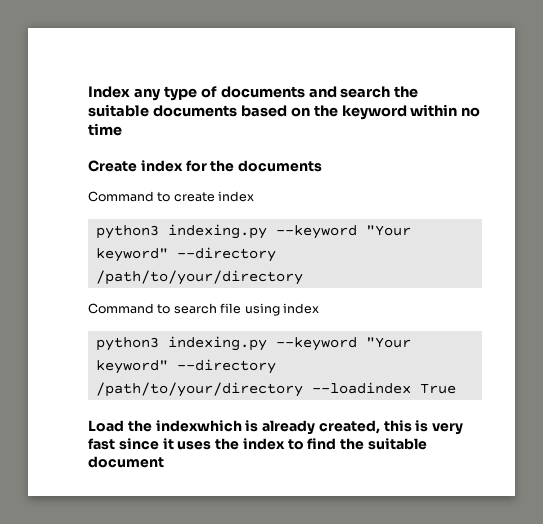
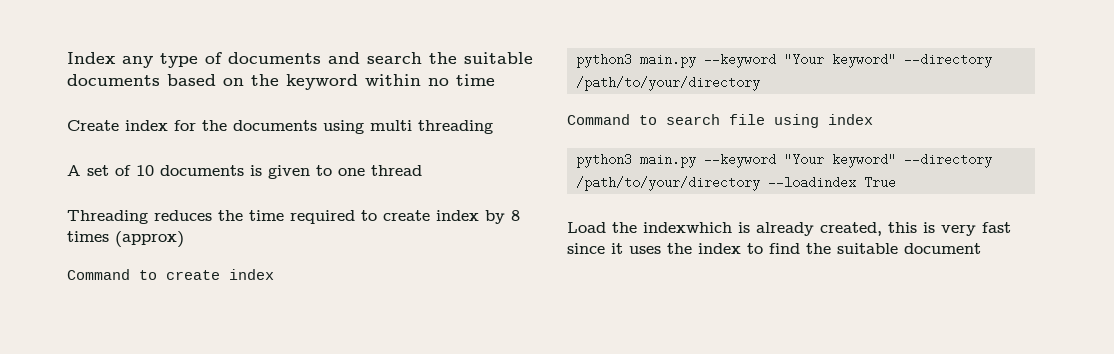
(323, 166) none -> [323,120,493,134] [67,165,422,179] [67,210,520,224] [67,231,184,248] using multi threading // A set of 10 documents is given to one thread // Threading reduces the time required to create index by 8 times (approx)
[167,224,267,239] indexing.py -> [640,53,696,68] main.py
[167,336,267,351] indexing.py -> [640,153,696,168] main.py

